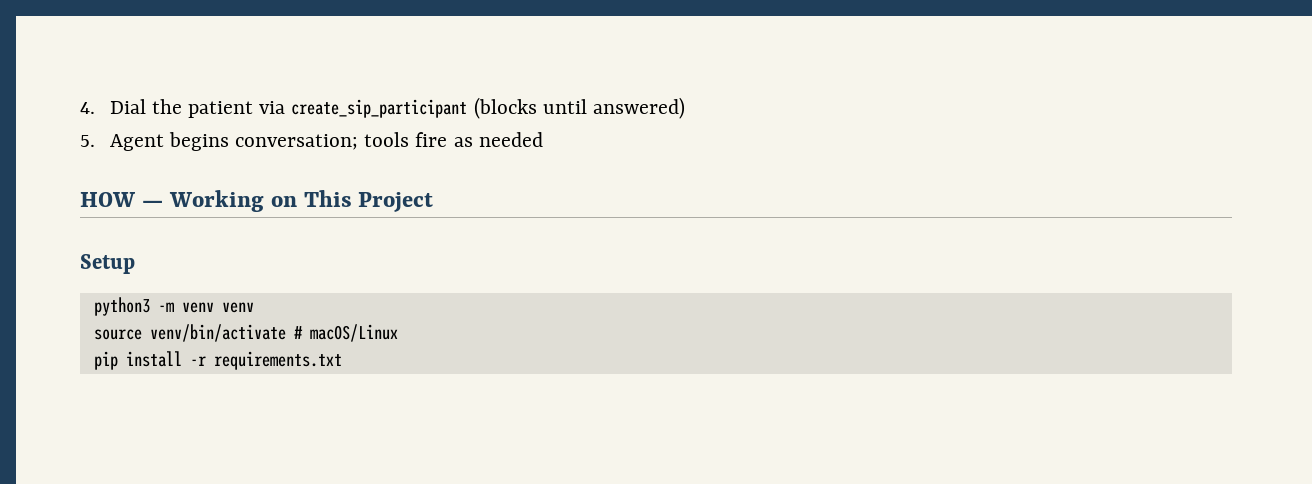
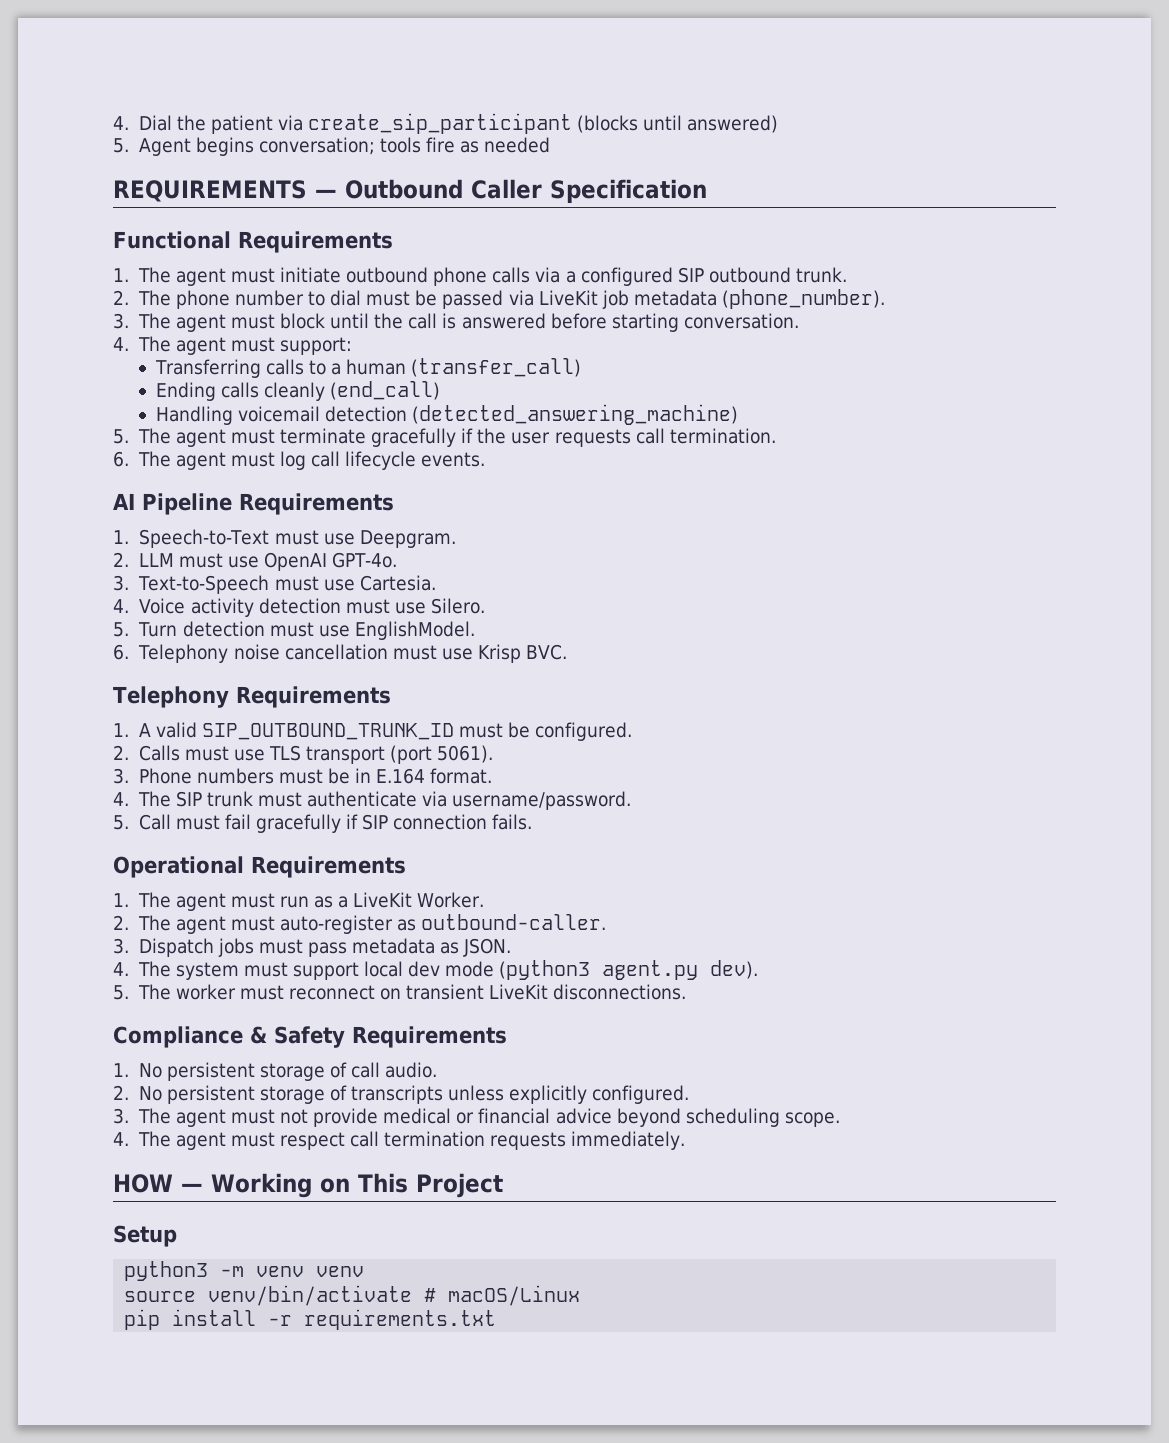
(543, 139) none -> [113,179,707,203] [113,231,393,253] [113,267,848,286] [113,289,886,309] [113,313,799,332] [113,336,352,355] [154,358,582,378] [155,381,441,401] [155,404,739,425] [113,428,776,447] [113,451,486,470] [113,493,394,515] [113,529,456,548] [113,552,398,571] [113,575,436,594] [113,598,486,617] [113,621,475,640] [113,644,568,663] [113,686,391,708] [113,722,633,741] [113,745,494,764] [113,768,493,784] [113,791,632,810] [113,814,533,833] [113,856,406,878] [113,892,485,911] [113,914,607,934] [113,938,512,957] [113,960,759,980] [113,984,687,1000] [113,1026,507,1048] [113,1062,438,1081] [113,1085,690,1104] [113,1108,840,1127] [113,1131,686,1150] // REQUIREMENTS — Outbound Caller Specification // Functional Requirements // 1. The agent must initiate outbound phone calls via a configured SIP outbound trunk. // 2. The phone number to dial must be passed via LiveKit job metadata (phone_number). // 3. The agent must block until the call is answered before starting conversation. // 4. The agent must support: // Transferring calls to a human (transfer_call) // Ending calls cleanly (end_call) // Handling voicemail detection (detected_answering_machine) // 5. The agent must terminate gracefully if the user requests call termination. // 6. The agent must log call lifecycle events. // AI Pipeline Requirements // 1. Speech-to-Text must use Deepgram. // 2. LLM must use OpenAI GPT-4o. // 3. Text-to-Speech must use Cartesia. // 4. Voice activity detection must use Silero. // 5. Turn detection must use EnglishModel. // 6. Telephony noise cancellation must use Krisp BVC. // Telephony Requirements // 1. A valid SIP_OUTBOUND_TRUNK_ID must be configured. // 2. Calls must use TLS transport (port 5061). // 3. Phone numbers must be in E.164 format. // 4. The SIP trunk must authenticate via username/password. // 5. Call must fail gracefully if SIP connection fails. // Operational Requirements // 1. The agent must run as a LiveKit Worker. // 2. The agent must auto-register as outbound-caller. // 3. Dispatch jobs must pass metadata as JSON. // 4. The system must support local dev mode (python3 agent.py dev). // 5. The worker must reconnect on transient LiveKit disconnections. // Compliance & Safety Requirements // 1. No persistent storage of call audio. // 2. No persistent storage of transcripts unless explicitly configured. // 3. The agent must not provide medical or financial advice beyond scheduling scope. // 4. The agent must respect call termination requests immediately.

